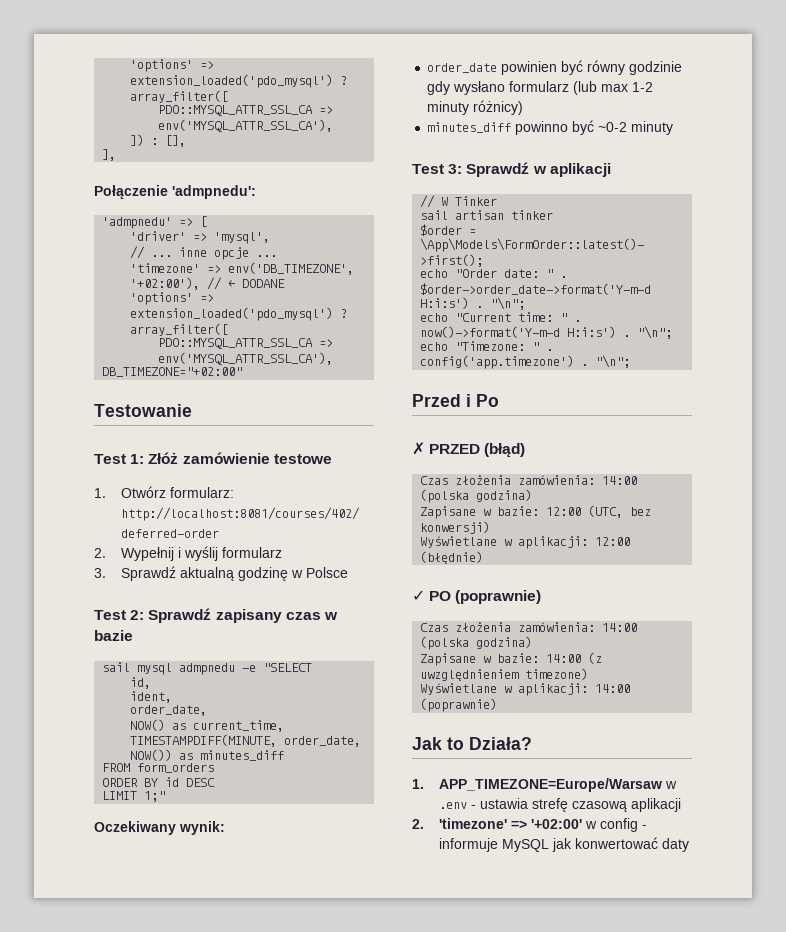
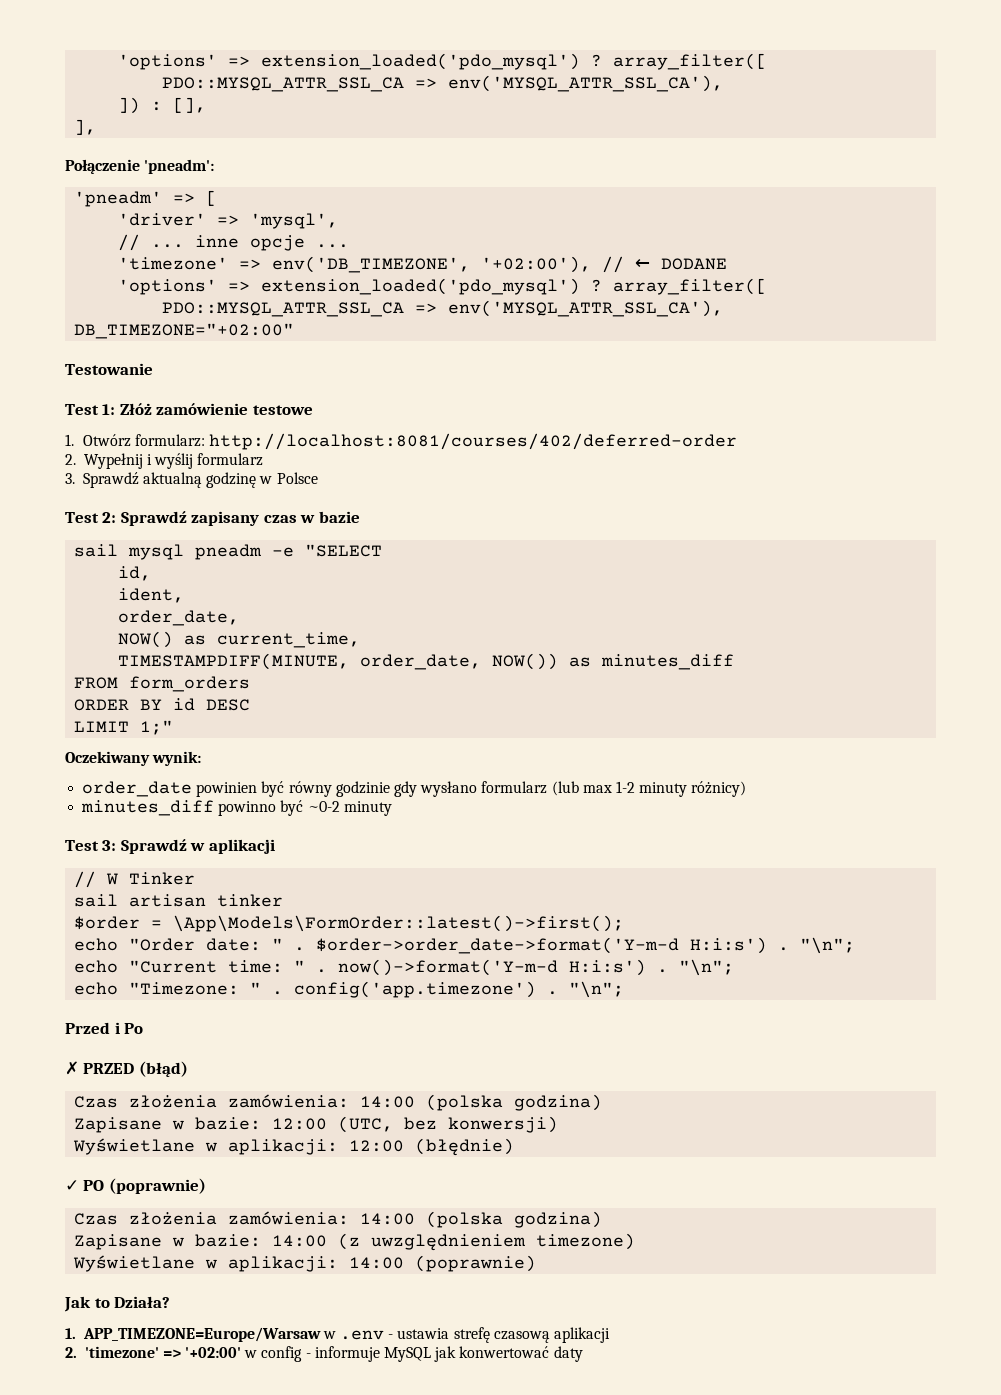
[172,185,256,199] [102,217,173,229] 'admpnedu': // 'admpnedu' -> [144,159,215,174] [74,191,163,207] 'pneadm': // 'pneadm'
[179,663,236,675] admpnedu -> [195,544,263,560] pneadm

